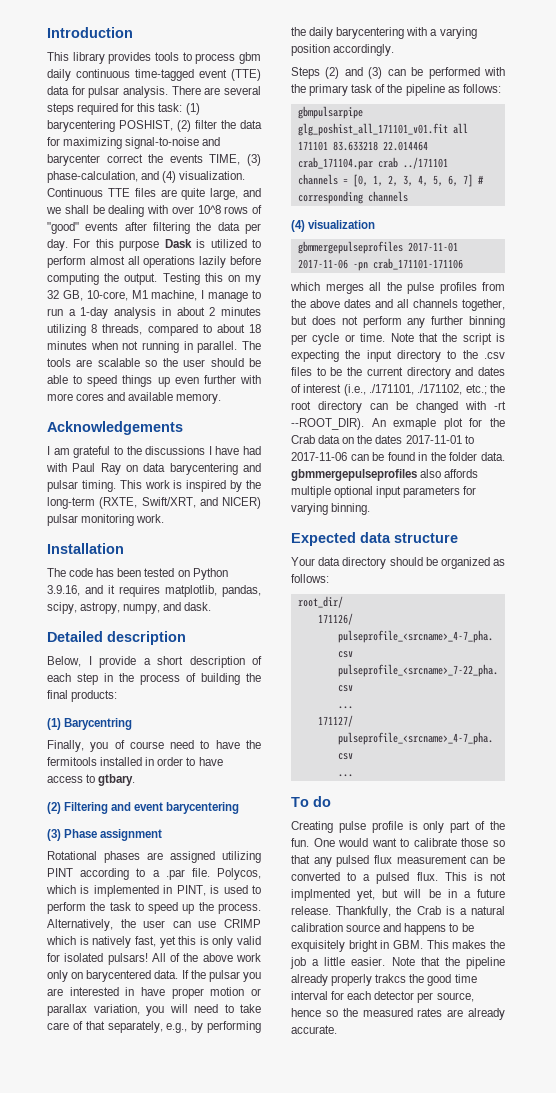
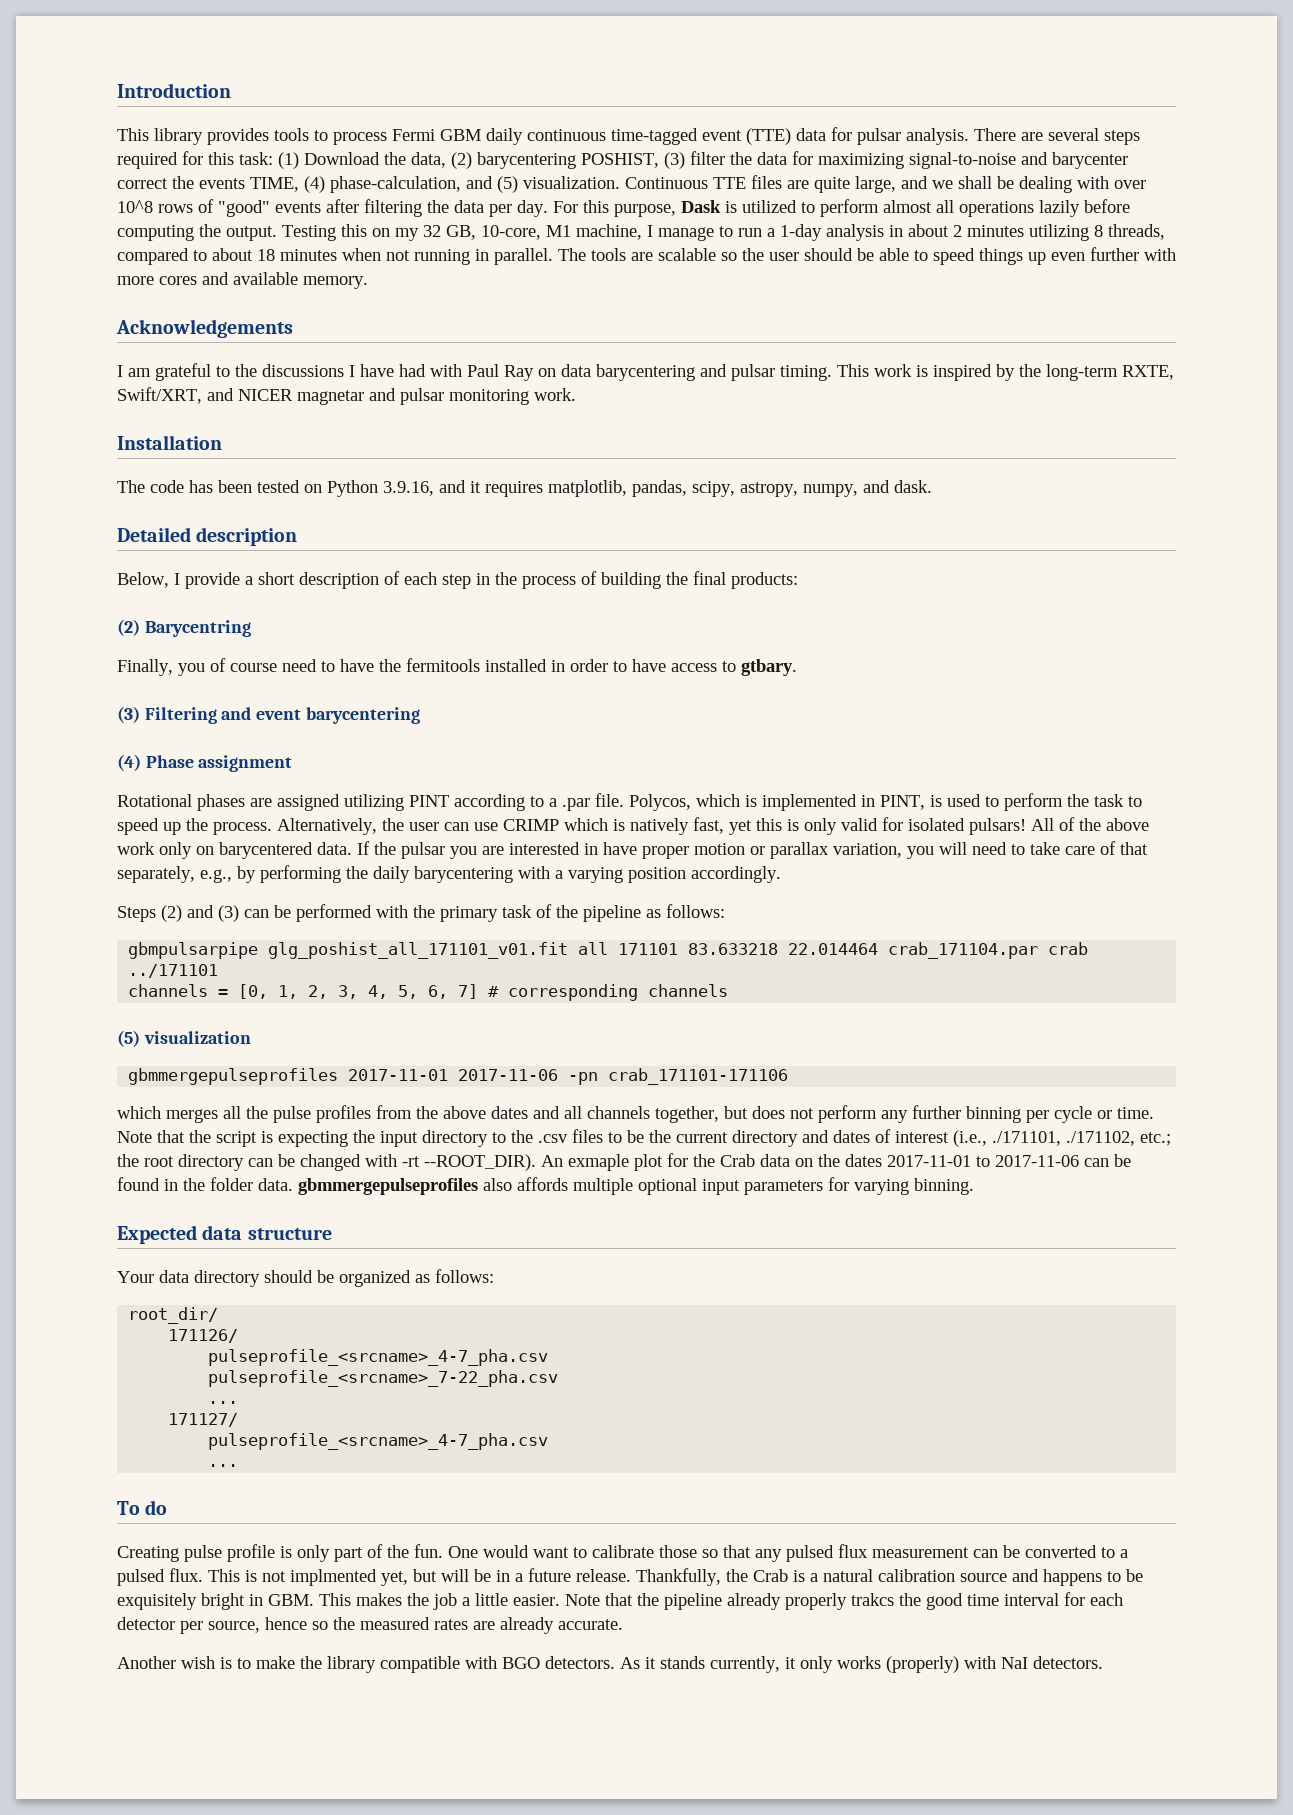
[238,52,261,64] gbm -> [392,129,481,141] Fermi GBM
(200, 109) none -> [304,152,472,169] Download the data, (2)
[177,120,191,132] (2) -> [664,152,685,169] (3)
[246,154,261,166] (3) -> [304,176,325,193] (4)
[162,171,177,183] (4) -> [497,176,518,193] (5)
[119,240,160,251] purpose -> [614,204,676,217] purpose,
[99,497,138,509] (RXTE, -> [1122,365,1174,380] RXTE,
[222,497,261,509] NICER) -> [238,388,396,405] NICER magnetar and
[47,718,61,730] (1) -> [117,619,140,636] (2)
[47,802,61,814] (2) -> [117,706,140,723] (3)
[47,829,61,841] (3) -> [117,754,141,771] (4)
[291,220,305,232] (4) -> [117,1030,140,1047] (5)
(337, 1029) none -> [117,1656,1103,1673] // Another wish is to make the library compatible with BGO detectors. As it stands currently, it only works (properly) with NaI detectors.

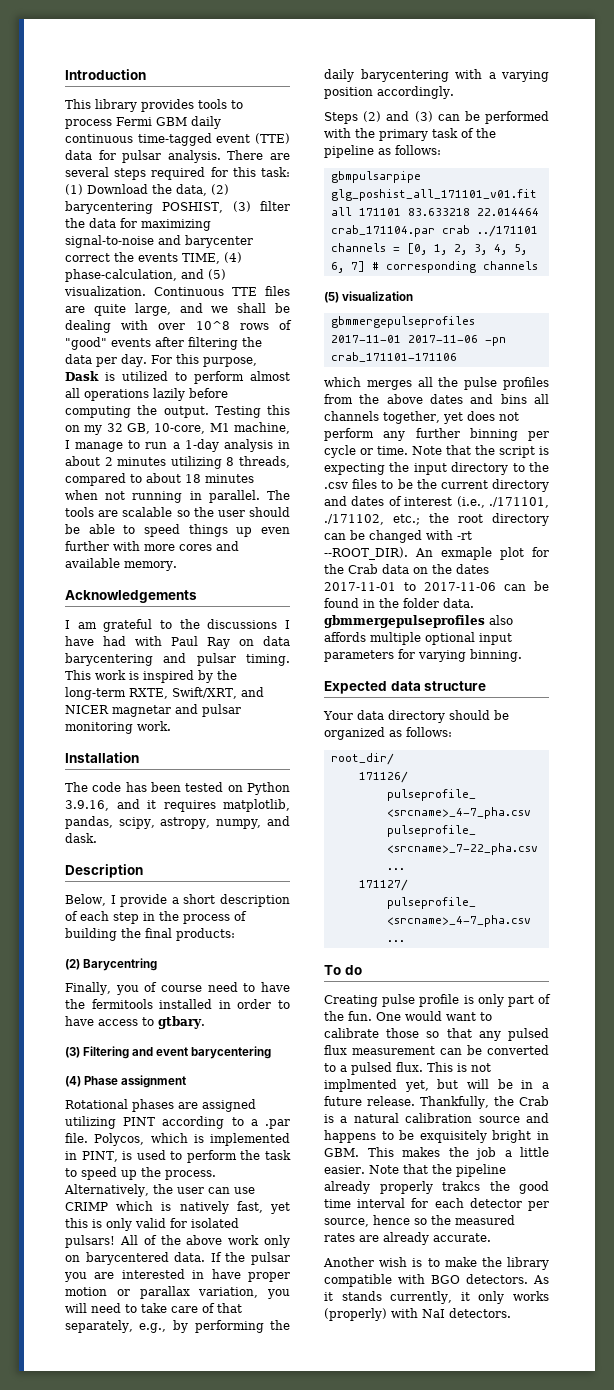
[117,527,298,546] Detailed description -> [65,864,143,878] Description
(560, 1112) none -> [500,394,527,404] bins
[724,1106,748,1119] but -> [442,412,463,424] yet

